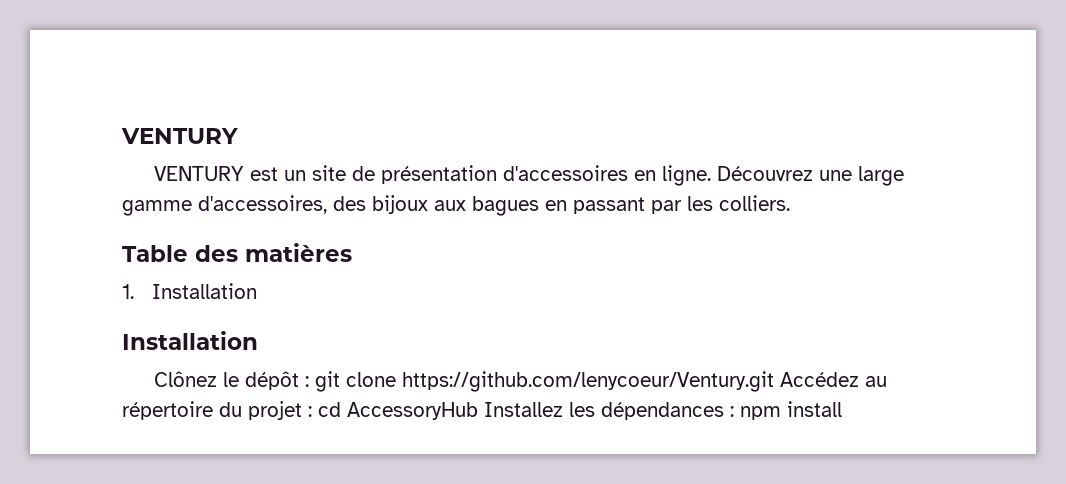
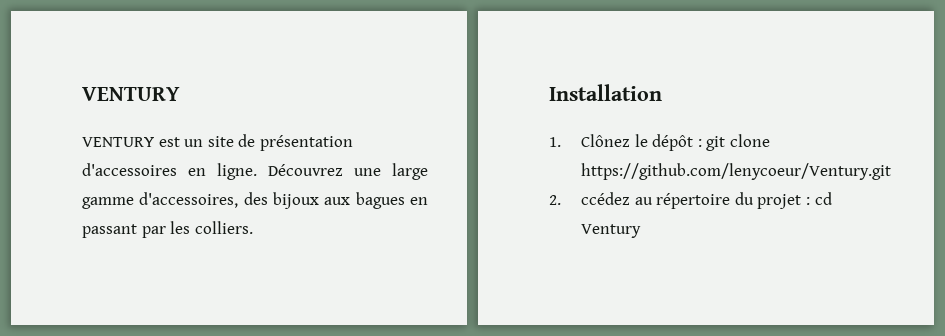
[122,243,352,262] Table des matières -> [549,84,662,101] Installation
[152,283,258,299] [122,331,258,350] Installation // Installation // -> (561, 142) none
[780,372,860,387] Accédez -> [549,192,631,205] // 2. ccédez
[347,401,842,420] AccessoryHub Installez les dépendances : npm install -> [581,224,642,238] Ventury

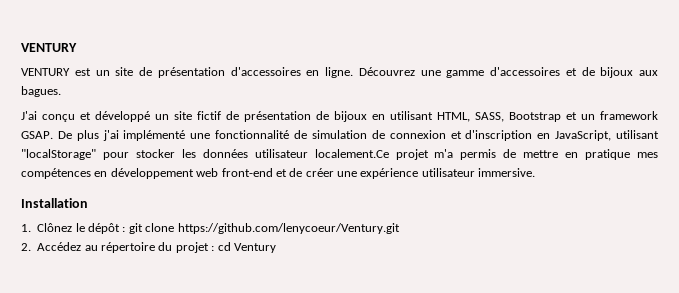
[392,163,428,180] [82,192,428,209] [82,221,253,238] large gamme d'accessoires, des bijoux aux bagues en passant par les colliers. -> [446,67,658,78] [21,86,61,97] [21,111,658,122] [21,130,660,141] [21,149,659,160] [21,168,536,179] gamme d'accessoires et de bijoux aux bagues. // J'ai conçu et développé un site fictif de présentation de bijoux en utilisant HTML, SASS, Bootstrap et un framework GSAP. De plus j'ai implémenté une fonctionnalité de simulation de connexion et d'inscription en JavaScript, utilisant "localStorage" pour stocker les données utilisateur localement.Ce projet m'a permis de mettre en pratique mes compétences en développement web front-end et de créer une expérience utilisateur immersive.
[581,192,631,205] ccédez -> [37,242,82,251] Accédez

